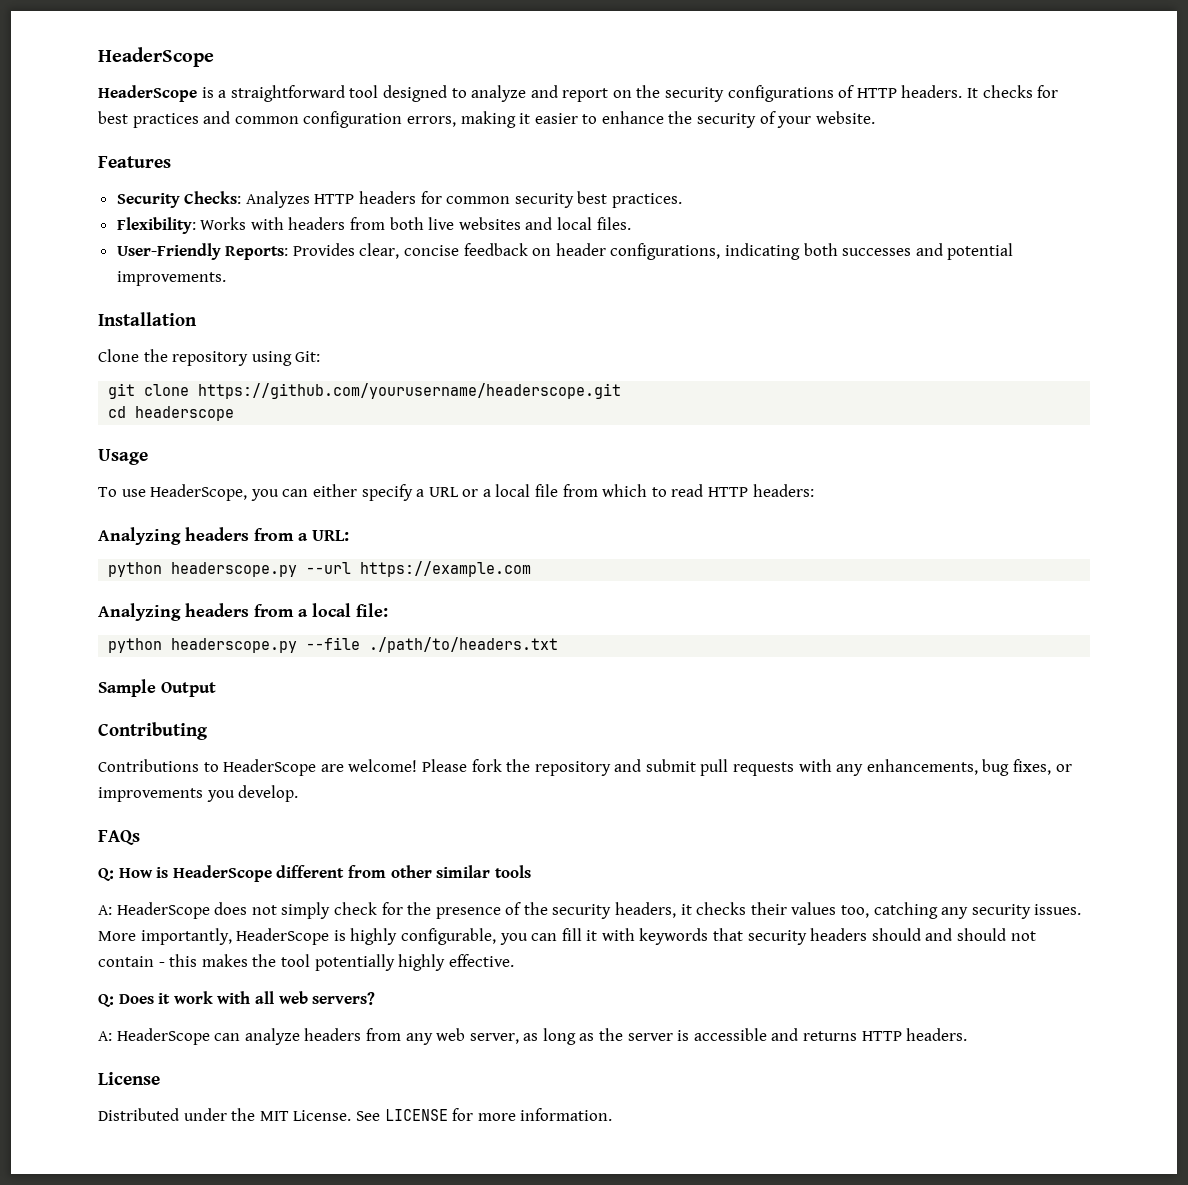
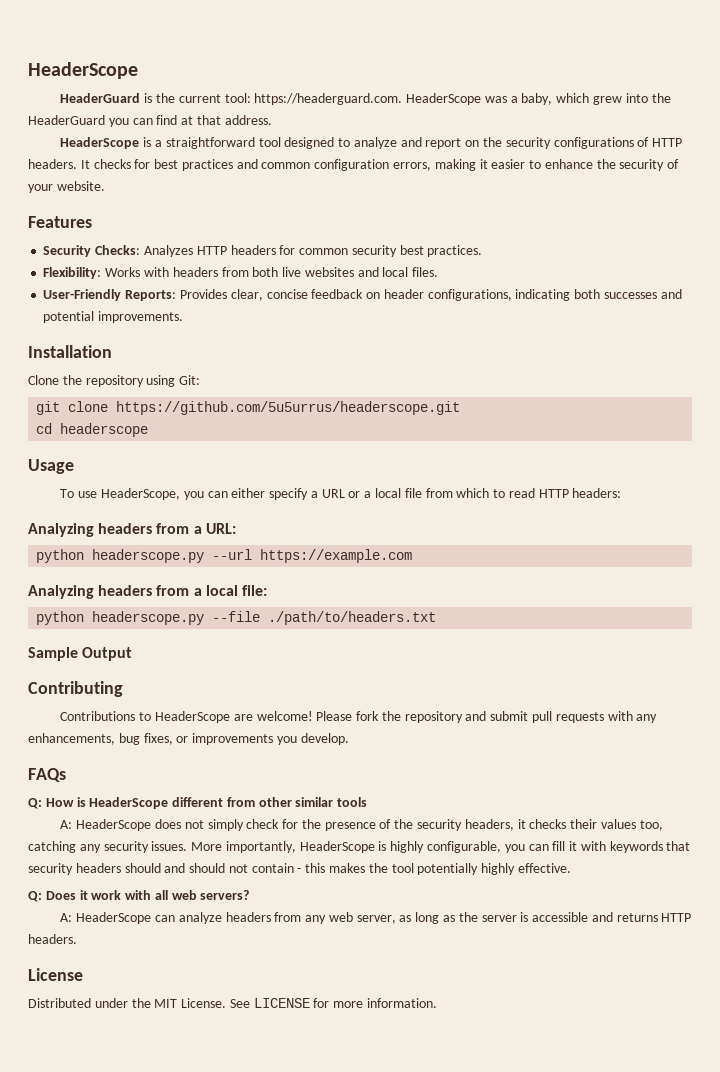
[98,47,214,67] HeaderScope -> [28,62,138,79] [60,93,671,105] [28,115,272,127] HeaderScope // HeaderGuard is the current tool: https://headerguard.com. HeaderScope was a baby, which grew into the HeaderGuard you can find at that address.
[198,383,622,399] https://github.com/yourusername/headerscope.git -> [116,401,461,415] https://github.com/5u5urrus/headerscope.git

